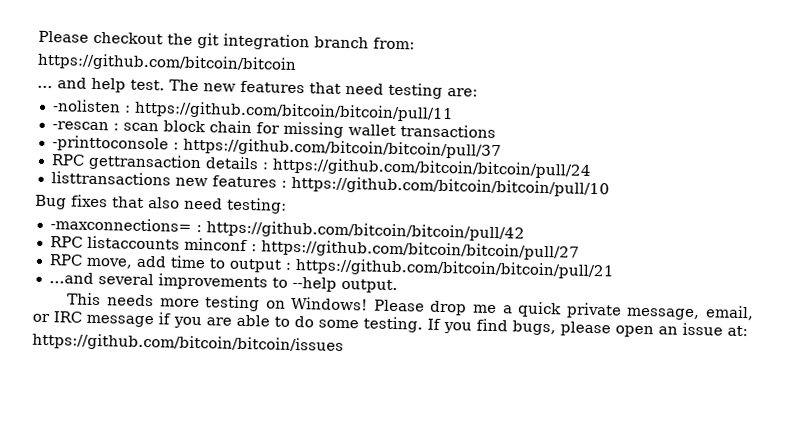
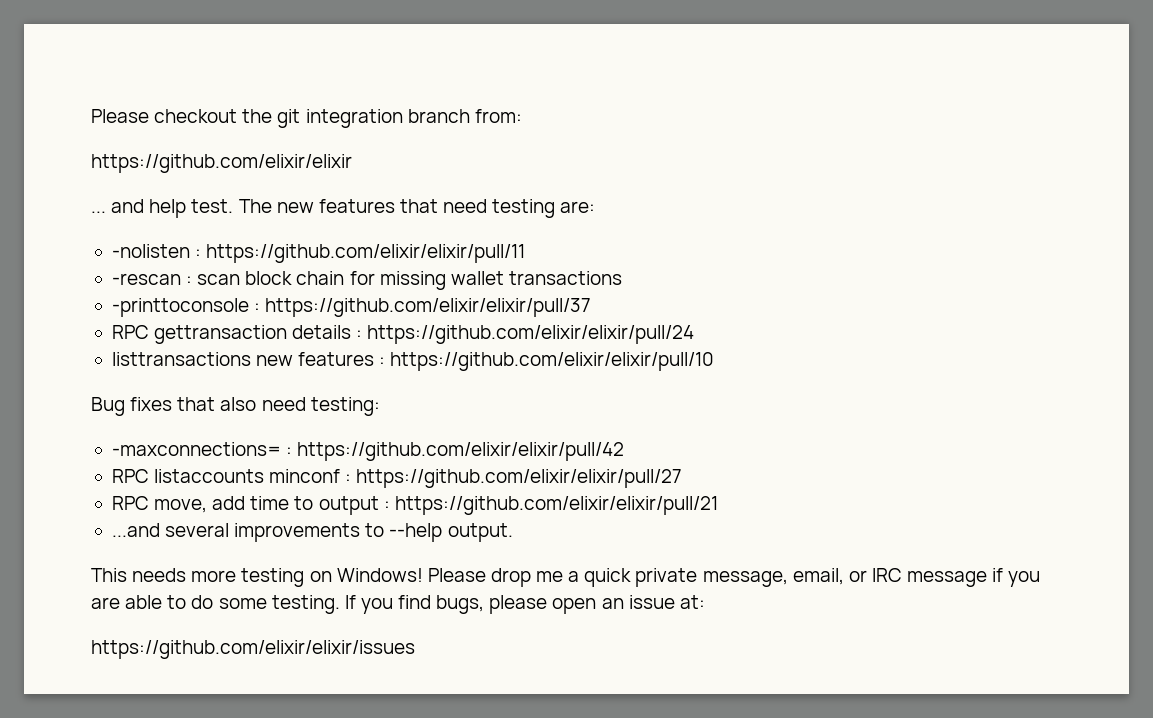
[37,52,297,73] https://github.com/bitcoin/bitcoin -> [91,154,352,173] https://github.com/elixir/elixir
[133,100,454,123] https://github.com/bitcoin/bitcoin/pull/11 -> [206,244,526,263] https://github.com/elixir/elixir/pull/11
[182,137,502,160] https://github.com/bitcoin/bitcoin/pull/37 -> [265,298,592,317] https://github.com/elixir/elixir/pull/37
[271,157,592,179] https://github.com/bitcoin/bitcoin/pull/24 -> [367,325,695,344] https://github.com/elixir/elixir/pull/24
[290,175,610,198] https://github.com/bitcoin/bitcoin/pull/10 -> [390,352,715,371] https://github.com/elixir/elixir/pull/10
[205,220,525,242] https://github.com/bitcoin/bitcoin/pull/42 -> [297,442,625,461] https://github.com/elixir/elixir/pull/42
[260,239,580,261] https://github.com/bitcoin/bitcoin/pull/27 -> [356,469,683,488] https://github.com/elixir/elixir/pull/27
[294,258,615,280] https://github.com/bitcoin/bitcoin/pull/21 -> [394,496,718,515] https://github.com/elixir/elixir/pull/21
[32,332,344,354] https://github.com/bitcoin/bitcoin/issues -> [91,640,415,659] https://github.com/elixir/elixir/issues

